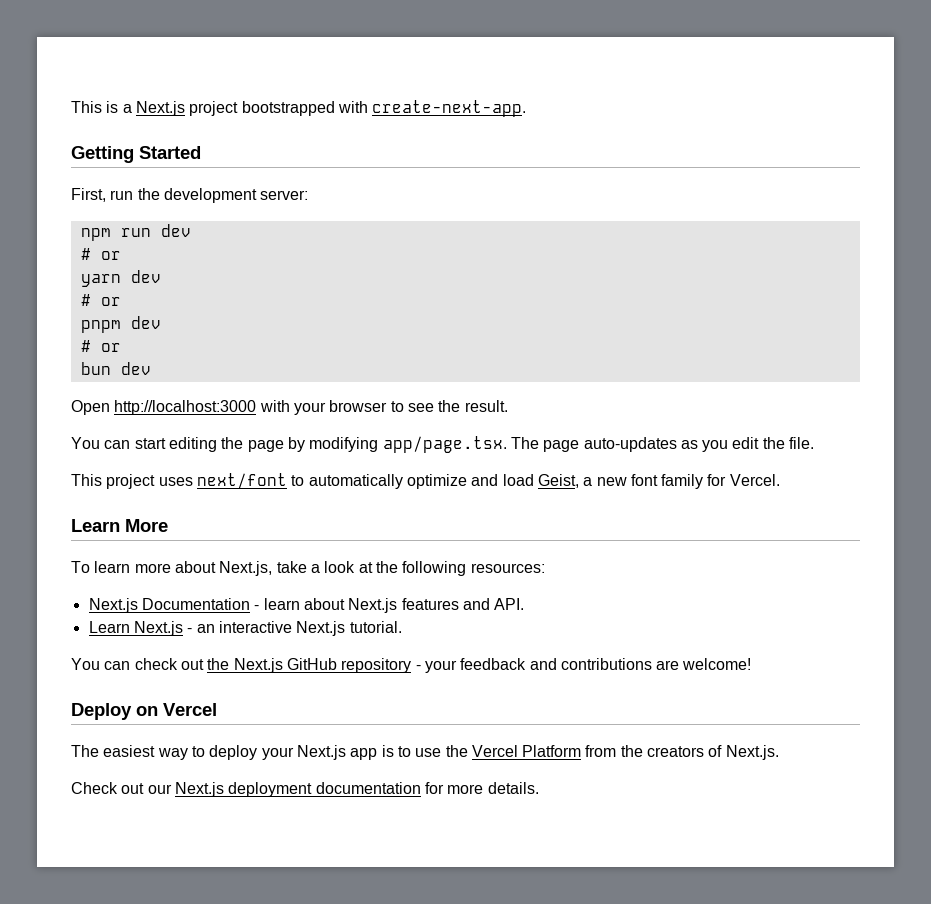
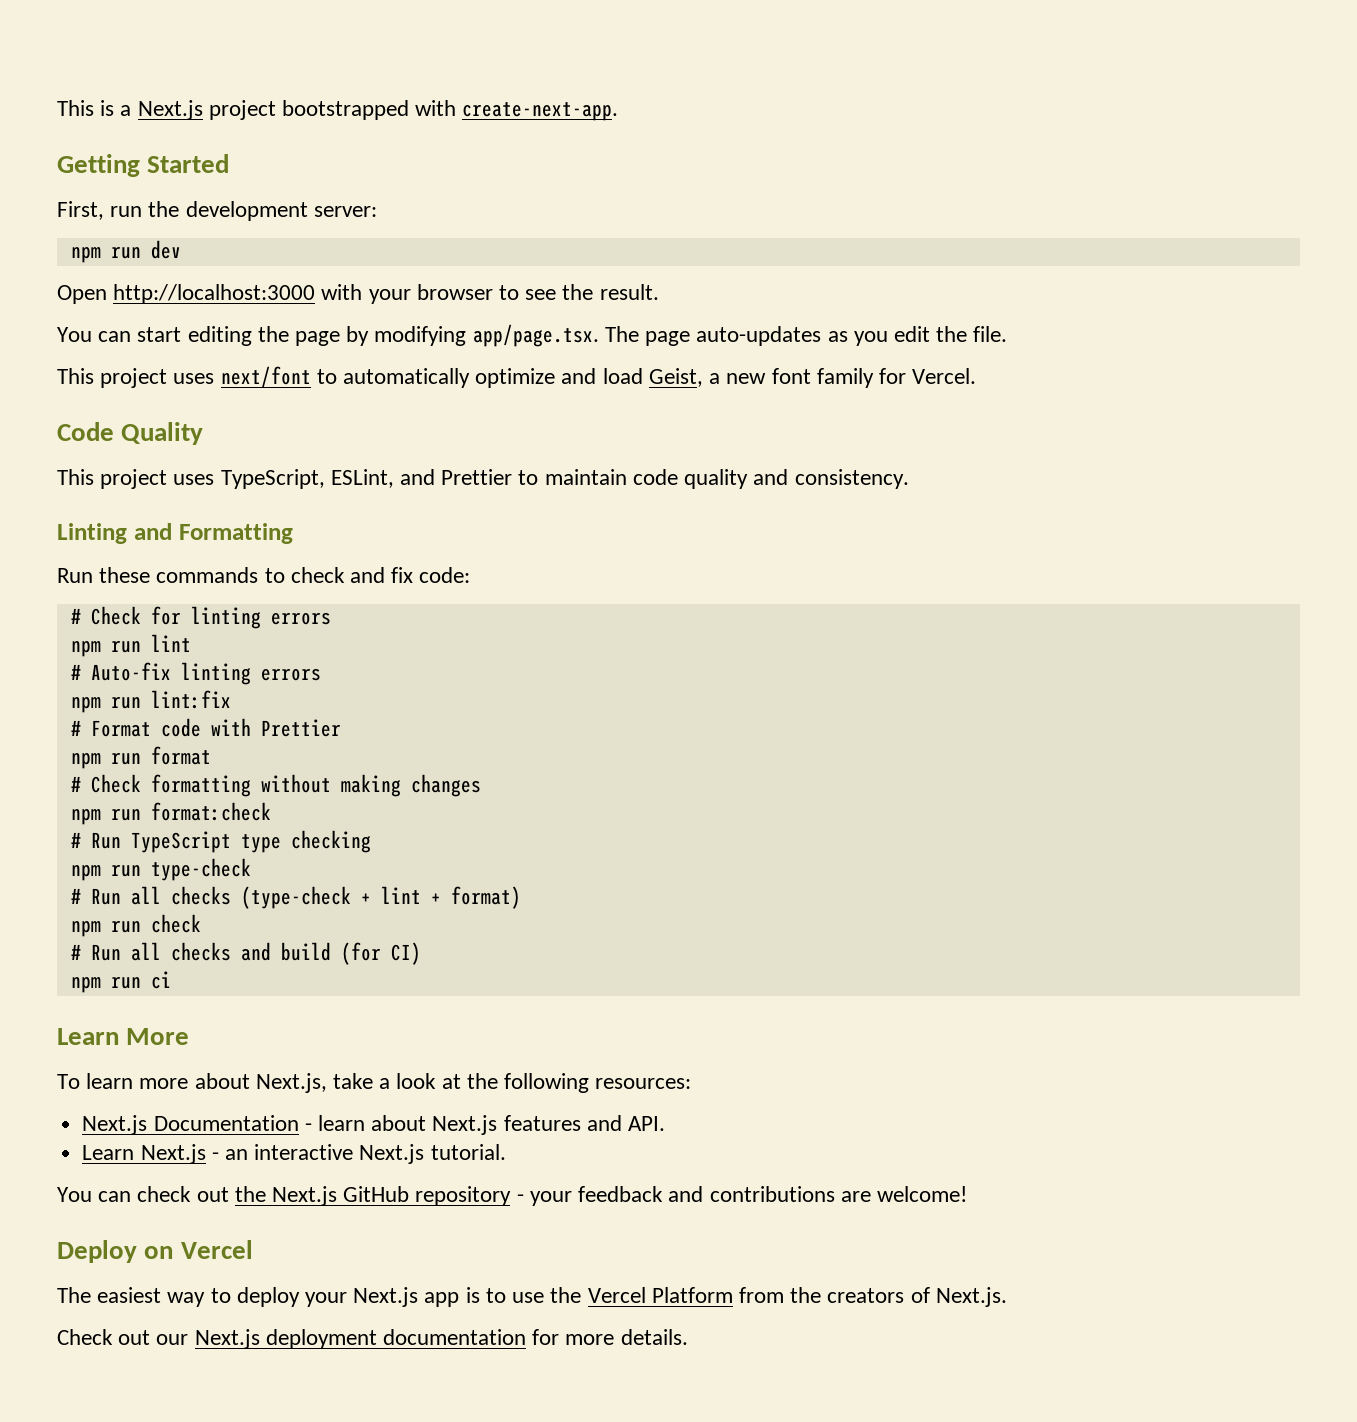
[80,248,121,260] [80,270,161,287] [80,294,121,306] [80,316,161,333] [80,340,121,352] [80,362,151,375] // # or // yarn dev // # or // pnpm dev // # or // bun dev -> (181, 249) none
(780, 480) none -> [57,422,204,445] [57,469,909,489] [57,523,293,544] [57,567,471,583] [70,606,331,629] [70,634,191,657] [70,662,321,685] [70,690,231,713] [70,718,341,737] [70,746,211,769] [70,774,481,797] [70,802,271,825] [70,830,371,853] [70,858,251,881] [70,886,521,909] [70,914,201,937] [70,942,421,965] [70,971,171,993] // Code Quality // This project uses TypeScript, ESLint, and Prettier to maintain code quality and consistency. // Linting and Formatting // Run these commands to check and fix code: // # Check for linting errors // npm run lint // # Auto-fix linting errors // npm run lint:fix // # Format code with Prettier // npm run format // # Check formatting without making changes // npm run format:check // # Run TypeScript type checking // npm run type-check // # Run all checks (type-check + lint + format) // npm run check // # Run all checks and build (for CI) // npm run ci

